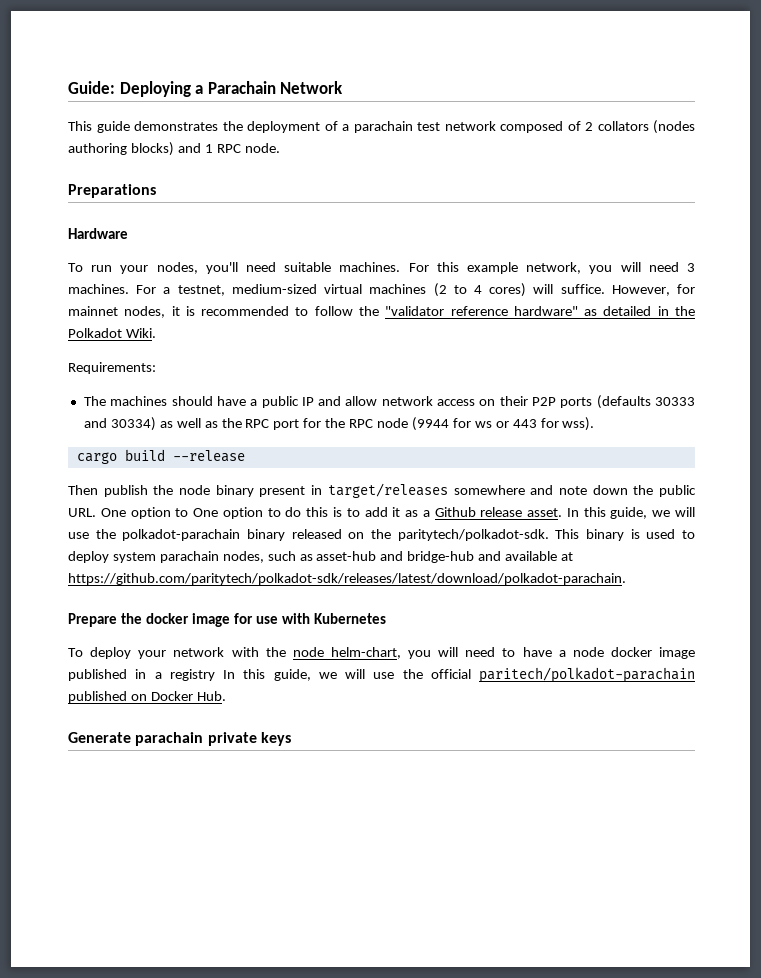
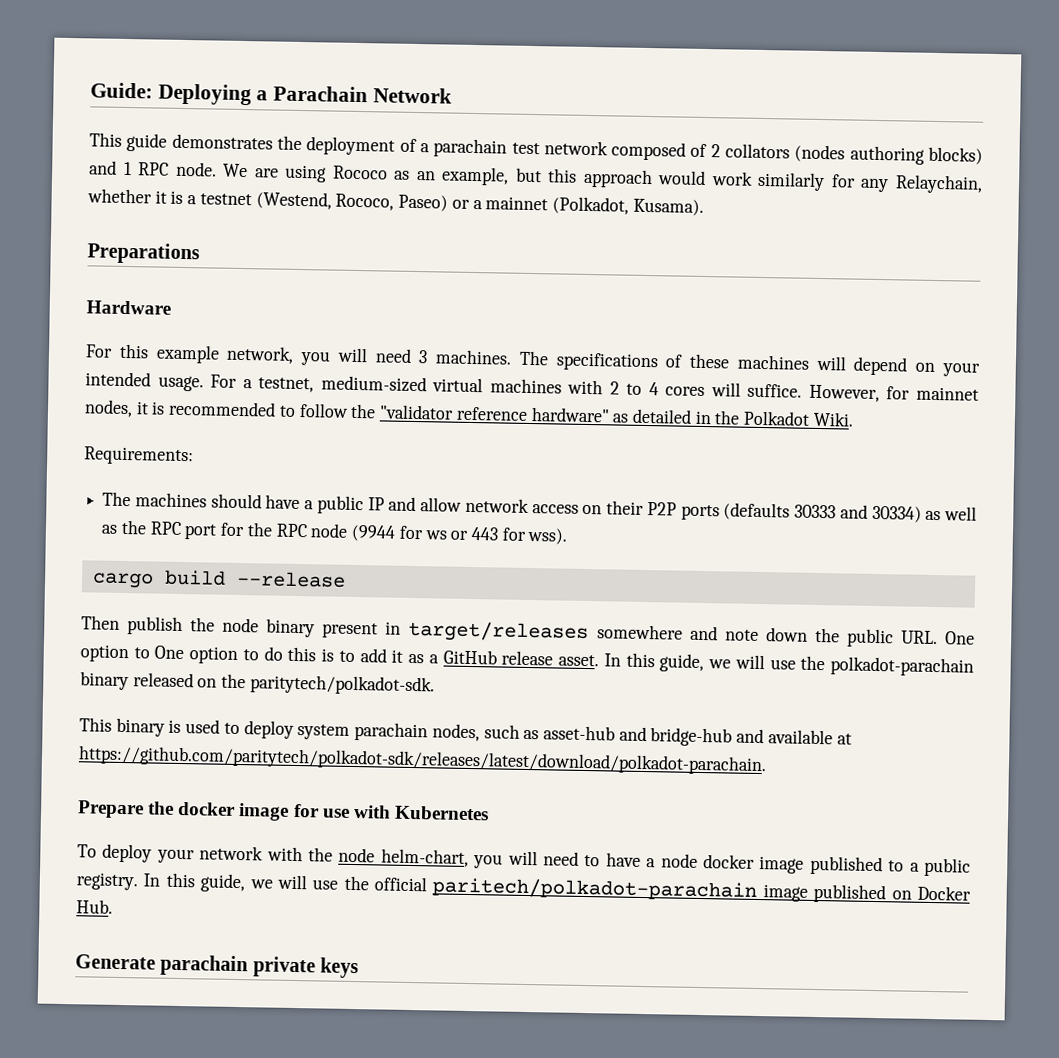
[68,184,156,198] [68,228,128,239] [68,262,401,274] // Preparations // Hardware // To run your nodes, you'll need suitable machines. -> [223,163,983,194] [87,188,704,216] [87,242,200,265] [86,300,171,315] We are using Rococo as an example, but this approach would work similarly for any Relaychain, whether it is a testnet (Westend, Rococo, Paseo) or a mainnet (Polkadot, Kusama). // Preparations // Hardware //
(129, 289) none -> [518,350,980,377] [85,371,204,392] The specifications of these machines will depend on your intended usage.
[433,283,447,297] (2 -> [567,379,620,395] with 2
[489,283,527,297] cores) -> [665,386,706,397] cores
[434,507,476,517] Github -> [442,649,497,665] GitHub
(549, 535) none -> (435, 685) //
[135,669,215,681] in a registry -> [888,857,971,877] [76,872,138,891] to a public registry.
(695, 675) none -> [762,884,808,902] image

